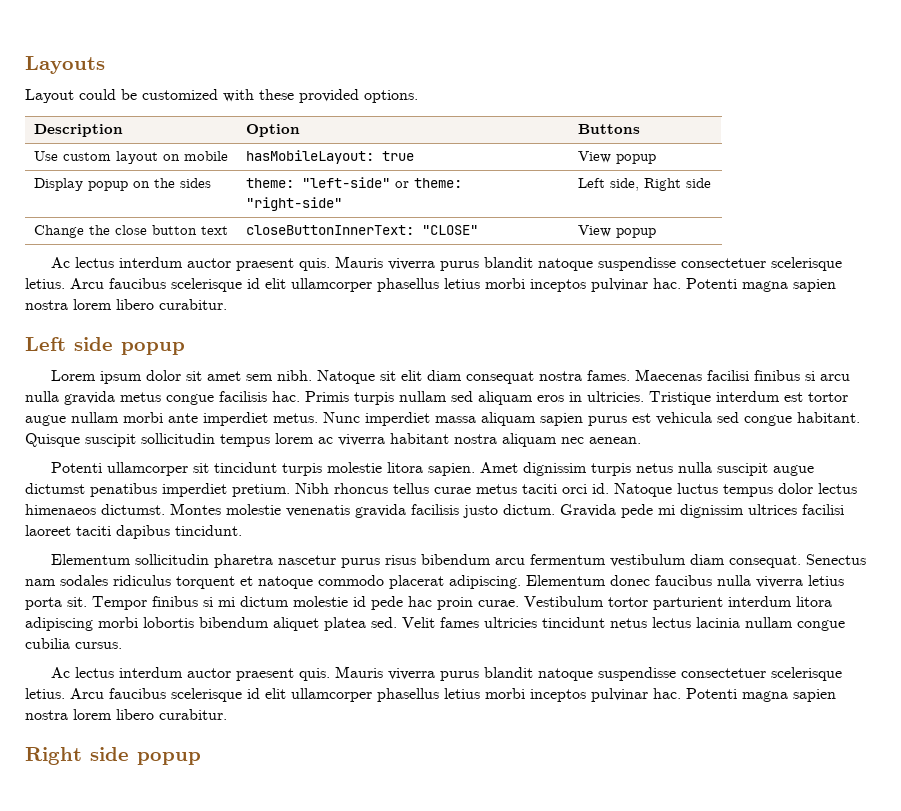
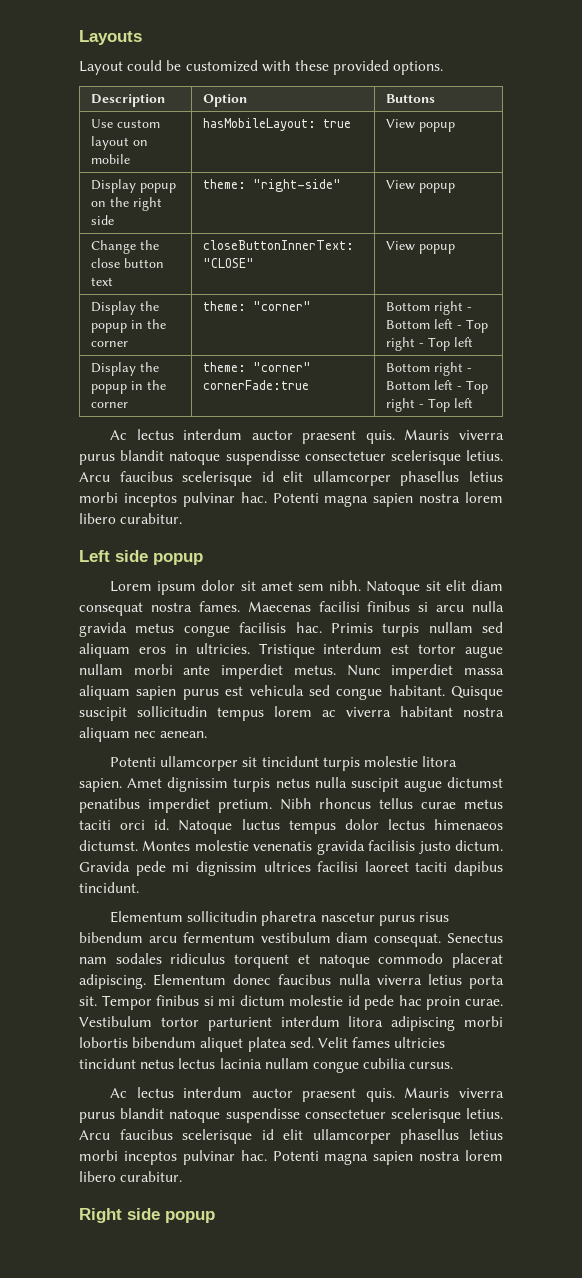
[179,178,211,188] [245,177,462,188] [245,197,342,211] [577,178,711,191] sides | theme: "left-side" or theme: "right-side" | Left side, Right side -> [132,197,162,211] [90,215,114,225] [202,179,341,192] [385,180,455,193] right side | theme: "right-side" | View popup
(656, 233) none -> [90,301,159,315] [90,319,166,333] [90,341,128,347] [202,301,311,311] [385,301,472,315] [385,319,488,333] [385,337,473,351] [90,362,159,376] [90,380,166,394] [90,402,128,408] [202,362,311,372] [202,380,309,390] [385,362,472,376] [385,380,488,394] [385,398,473,412] // Display the popup in the corner | theme: "corner" | Bottom right - Bottom left - Top right - Top left // Display the popup in the corner | theme: "corner" cornerFade:true | Bottom right - Bottom left - Top right - Top left

